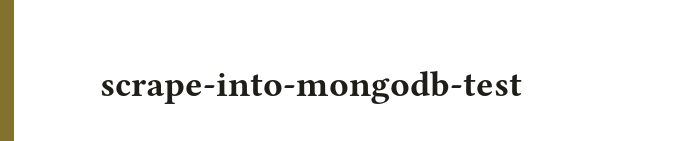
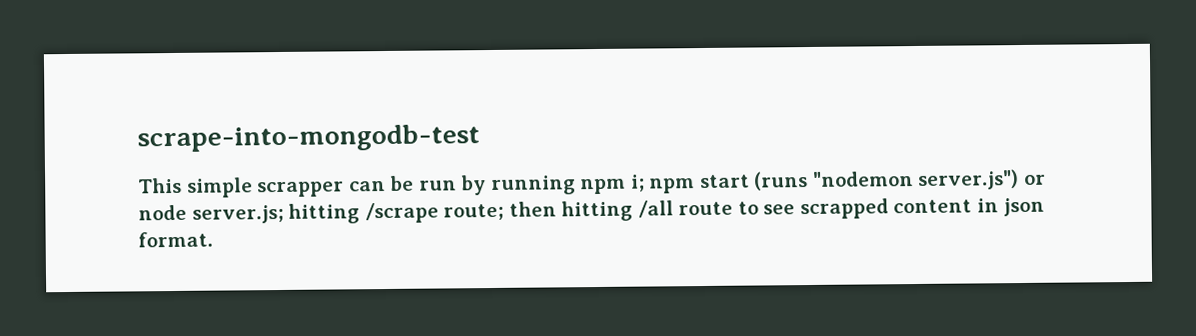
(522, 87) none -> [138,169,1047,198] [138,197,1046,224] [138,231,213,248] // This simple scrapper can be run by running npm i; npm start (runs "nodemon server.js") or node server.js; hitting /scrape route; then hitting /all route to see scrapped content in json format.

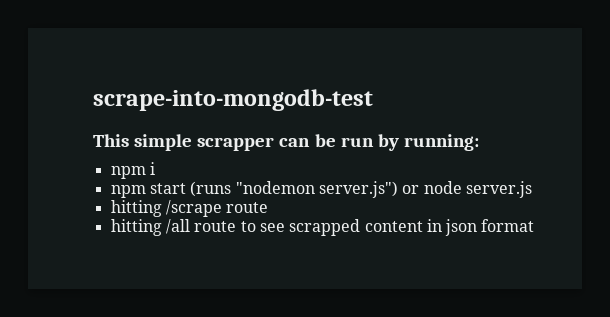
[490,174,645,196] running npm i; -> [403,134,479,151] [110,162,155,179] running: // npm i //
[191,204,284,224] server.js; -> [465,181,532,198] server.js //
[443,201,557,221] route; then -> [226,202,269,213] route //
[138,231,213,248] format. -> [481,219,535,232] format

